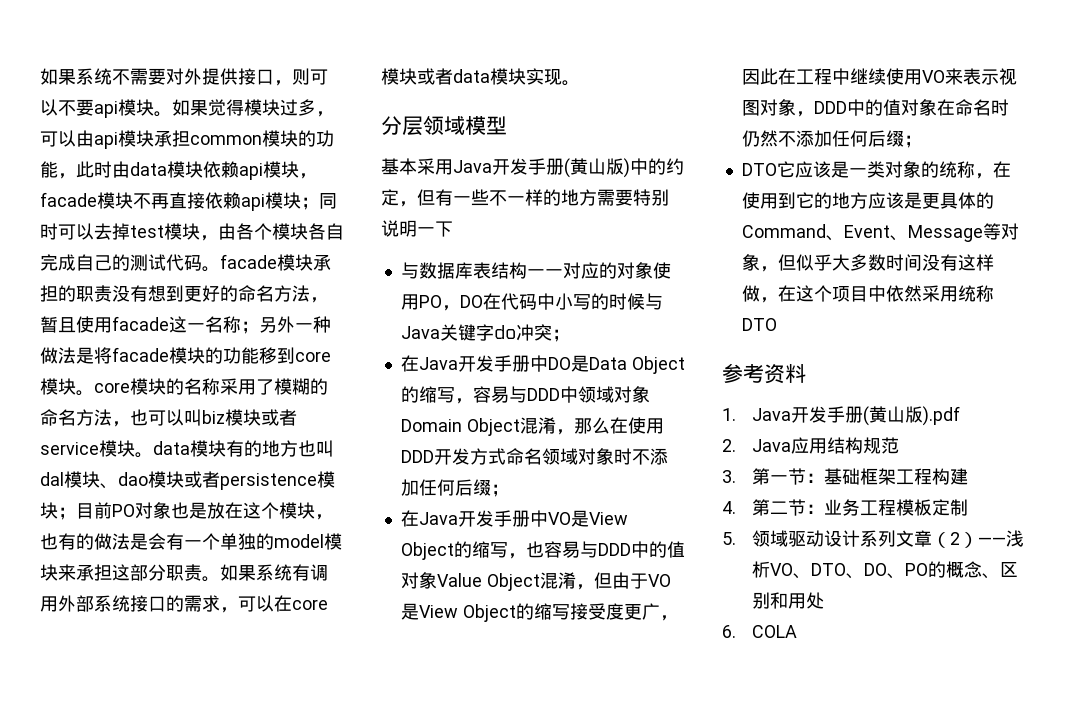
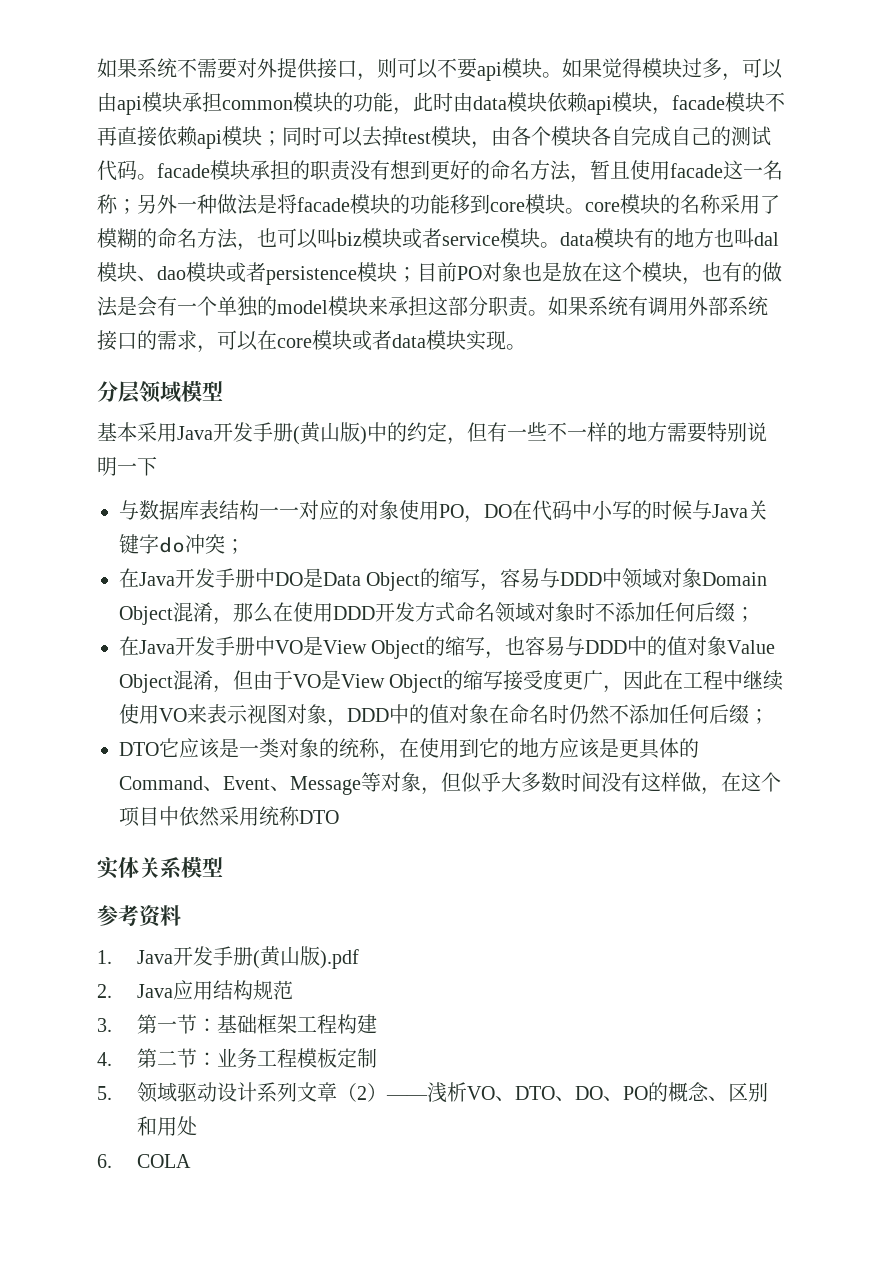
(777, 324) none -> [97,857,223,879] // 实体关系模型

